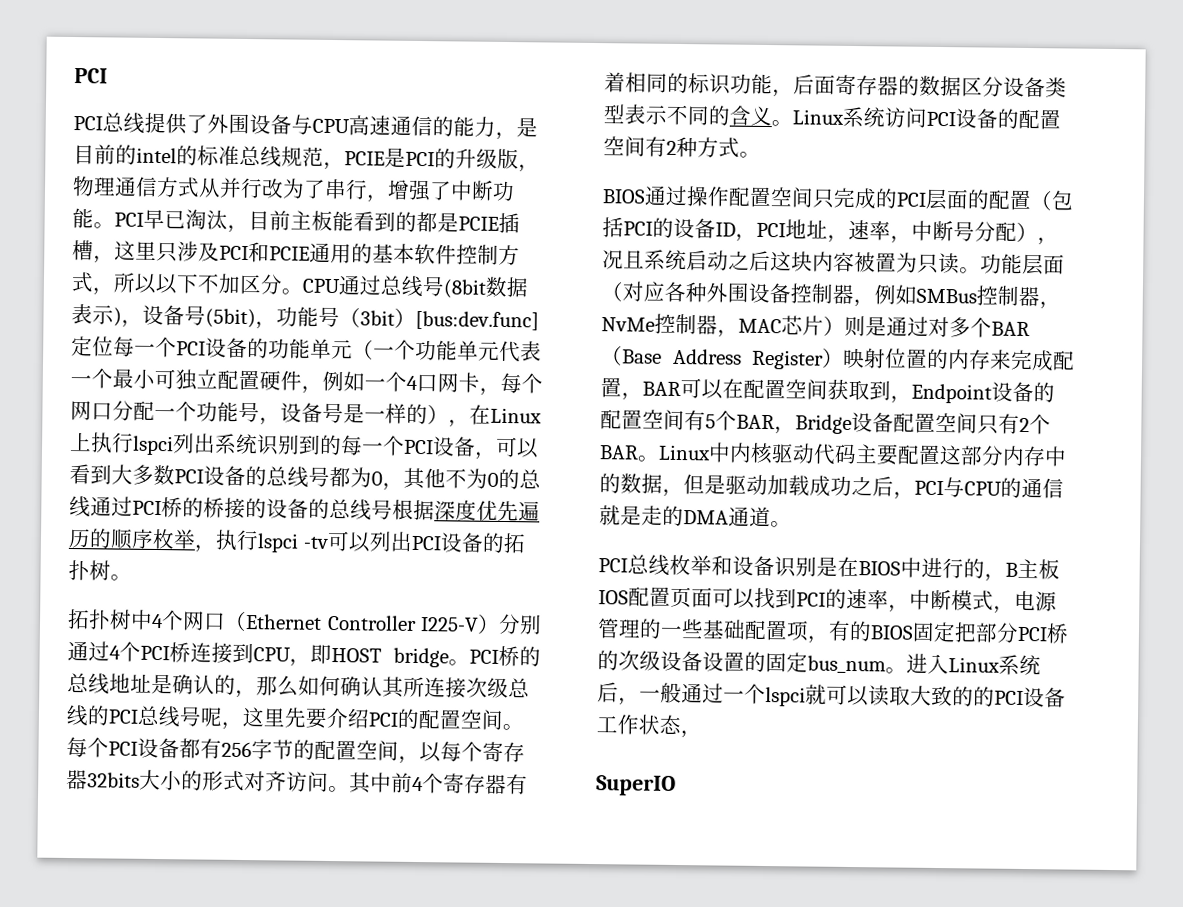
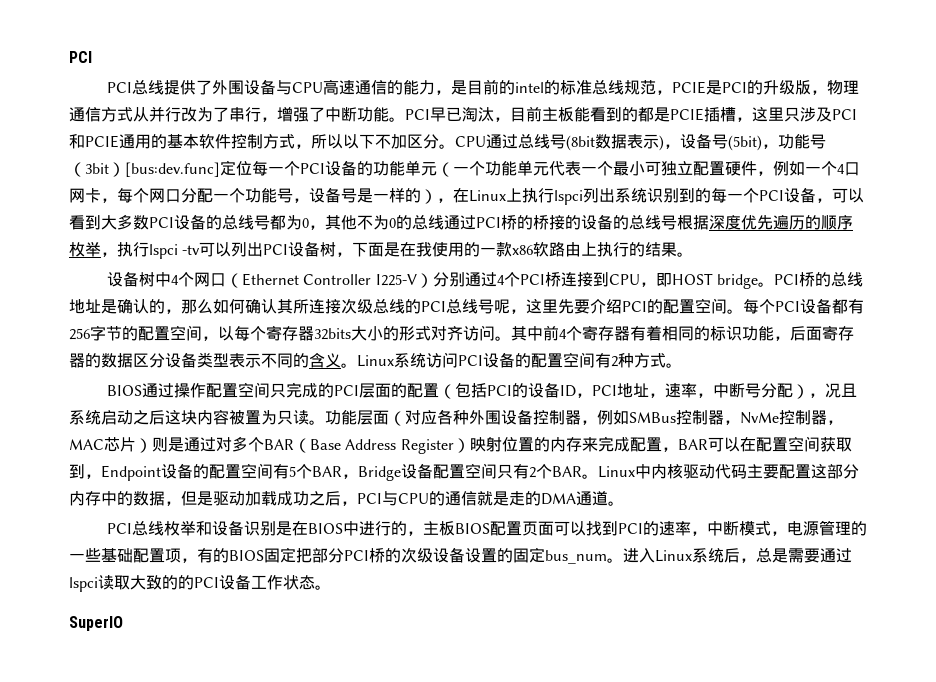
[481,532,526,554] [68,559,132,581] [67,608,111,630] 的拓扑树。 // 拓扑 -> [320,241,694,257] [106,271,139,287] 树，下面是在我使用的一款x86软路由上执行的结果。 // 设备
[1005,558,1060,580] [598,590,629,605] B主板IOS -> [422,521,490,536] 主板BIOS
[639,682,869,707] 一般通过一个lspci就可以 -> [756,548,852,563] [69,577,98,592] 总是需要通过lspci
[680,730,702,739] ， -> [315,585,331,590] 。

